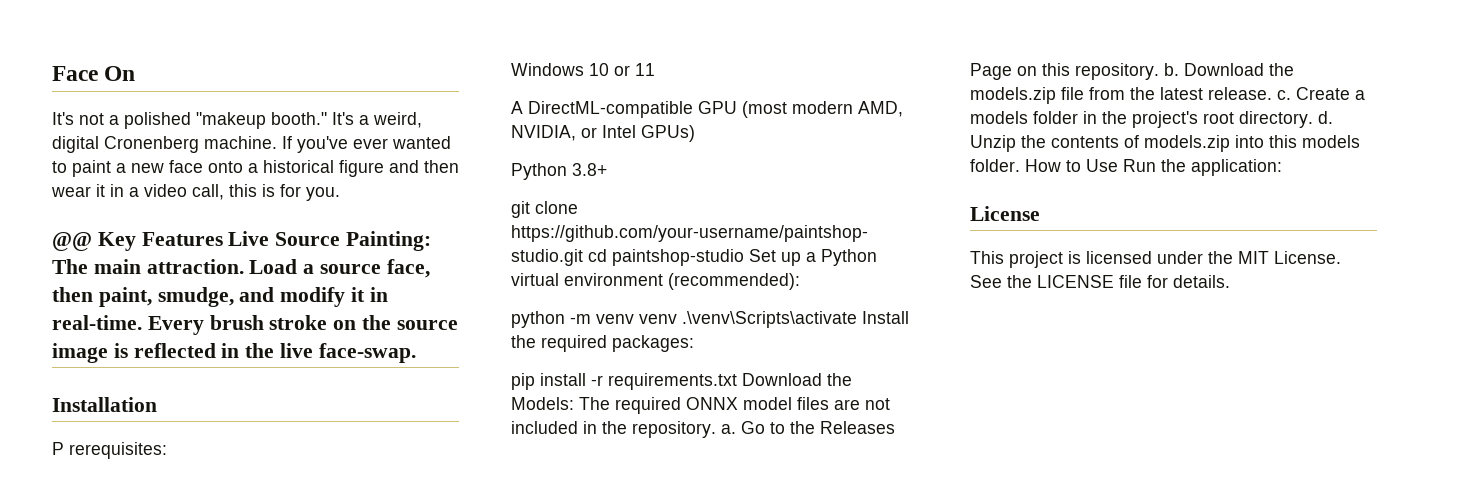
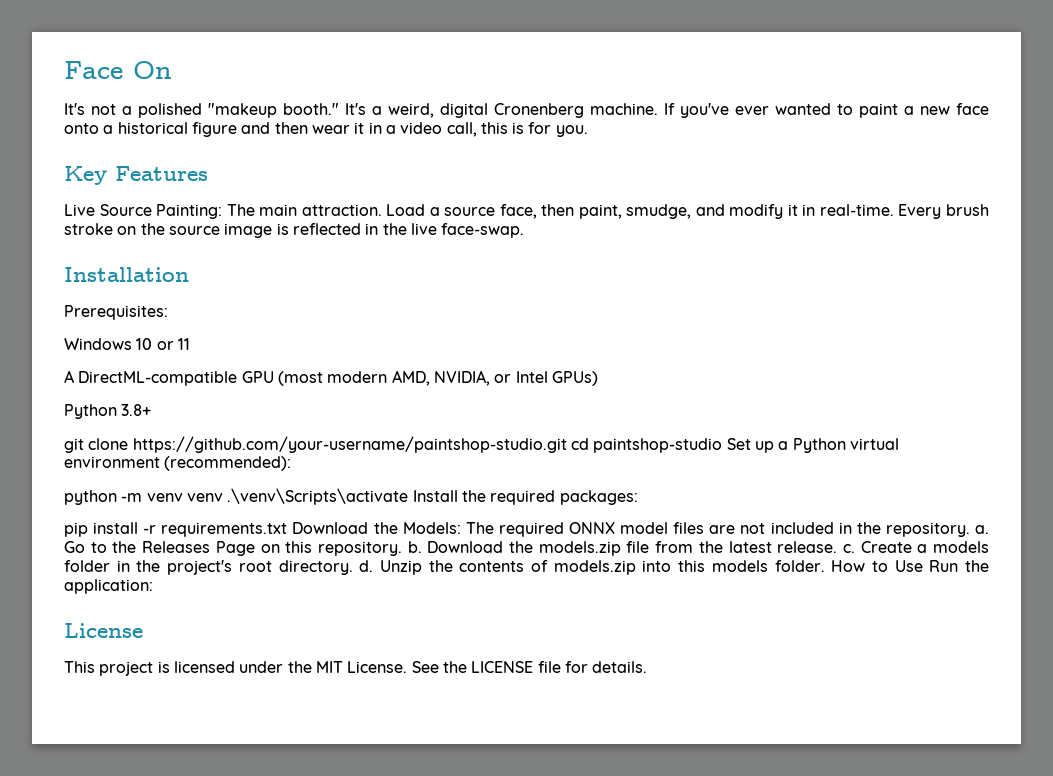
[52,232,92,251] @@ -> (588, 131) none
(223, 239) none -> (208, 173) //
[52,442,167,459] P rerequisites: -> [64,305,168,320] Prerequisites:

